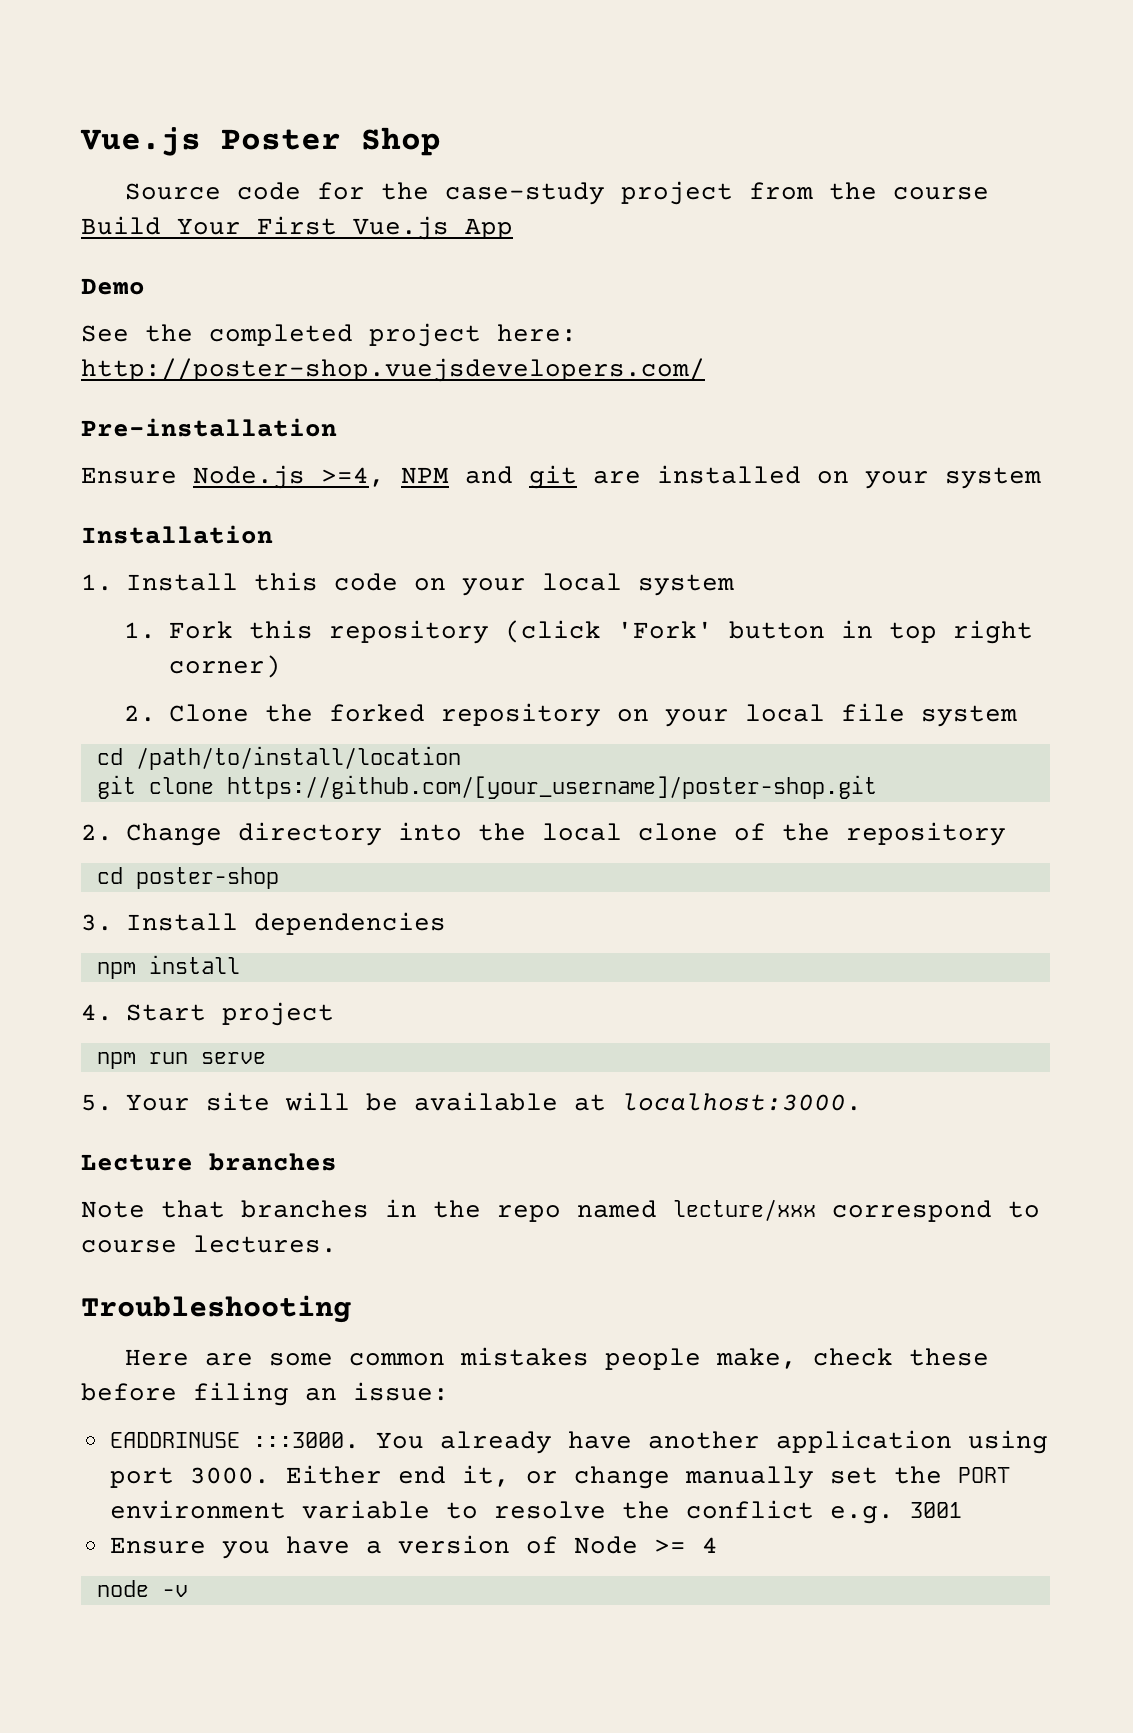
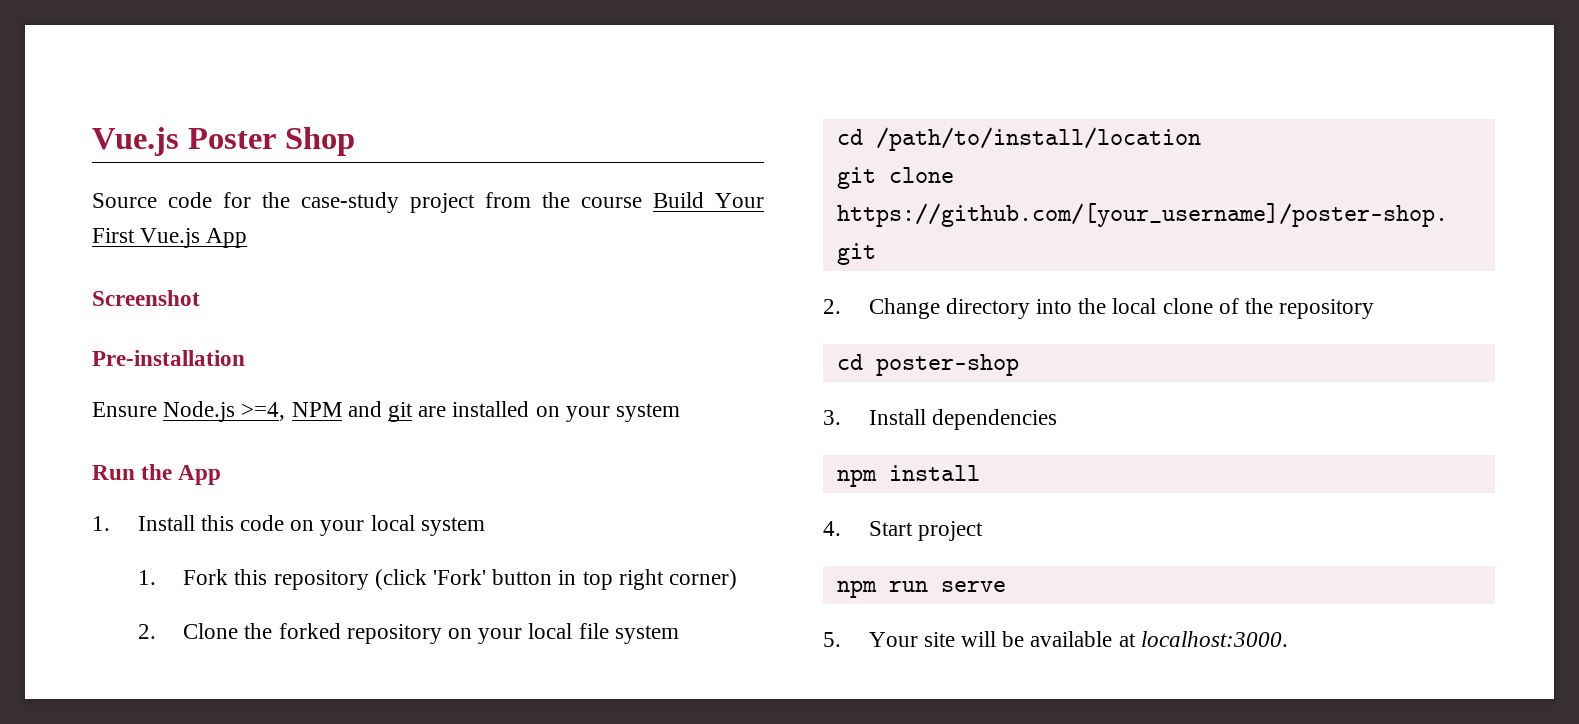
[81,278,145,295] [81,323,577,347] [81,358,705,382] Demo // See the completed project here: http://poster-shop.vuejsdevelopers.com/ -> [92,290,200,306] Screenshot
[81,525,273,544] Installation -> [92,464,222,485] Run the App
[81,1153,337,1171] [81,1199,1040,1222] [81,1235,337,1253] [81,1295,351,1323] [125,1347,990,1370] [81,1382,449,1406] [109,1430,1048,1454] [109,1465,1010,1489] [109,1500,962,1524] [109,1535,718,1559] [96,1580,188,1597] // Lecture branches // Note that branches in the repo named lecture/xxx correspond to course lectures. // Troubleshooting // Here are some common mistakes people make, check these before filing an issue: // EADDRINUSE :::3000. You already have another application using port 3000. Either end it, or change manually set the PORT environment variable to resolve the conflict e.g. 3001 // Ensure you have a version of Node >= 4 // node -v -> (1288, 639) none

